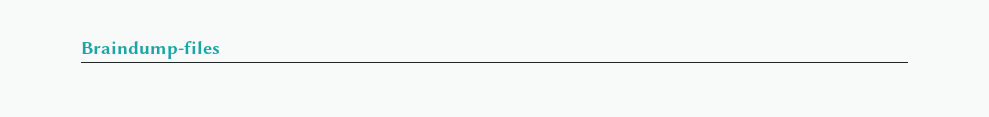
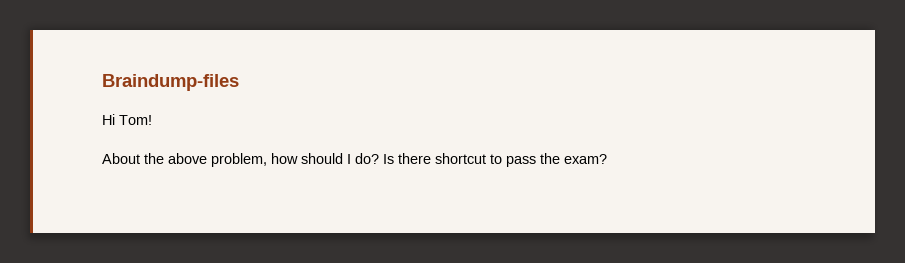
(220, 50) none -> [102,114,152,125] [102,153,607,167] // Hi Tom! // About the above problem, how should I do? Is there shortcut to pass the exam?

